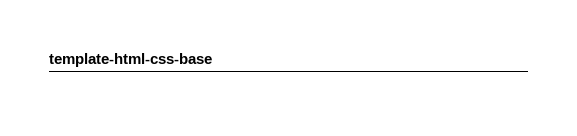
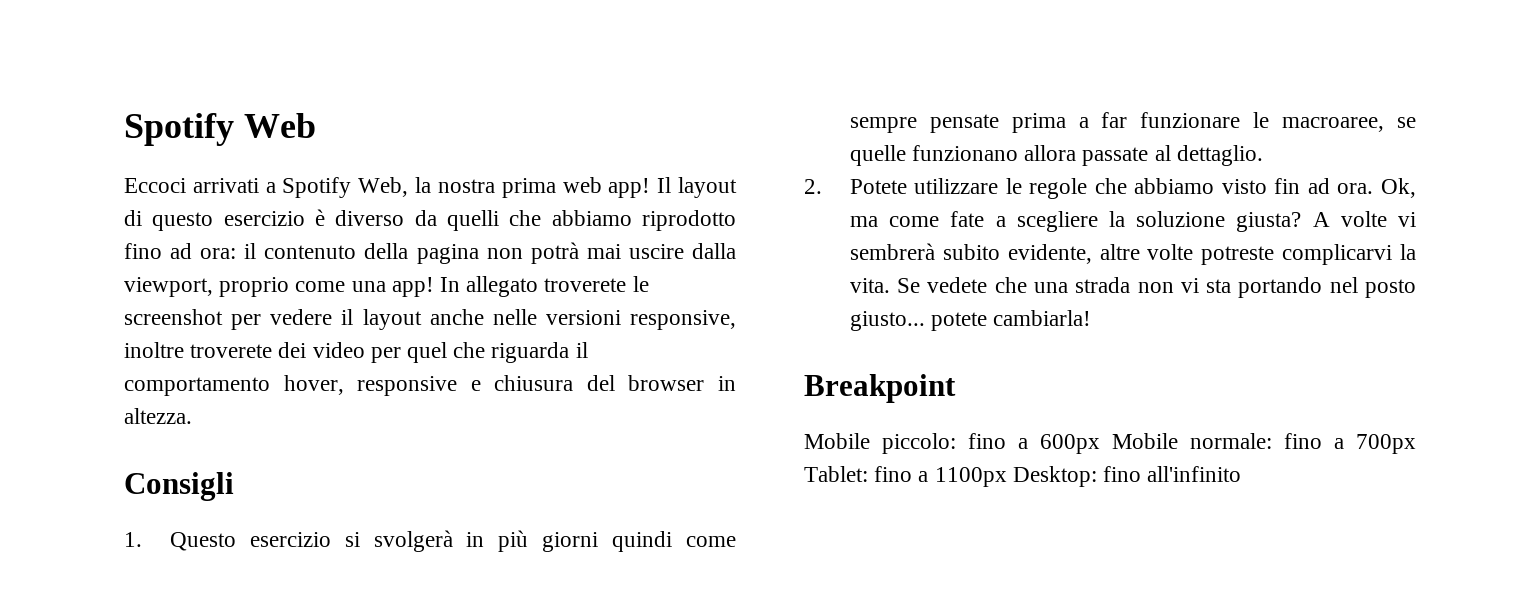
[49,53,212,67] template-html-css-base -> [124,113,316,146] [124,177,737,198] [124,209,736,231] [124,242,736,264] [124,276,649,297] [124,309,736,330] [124,342,588,363] [124,375,736,396] [124,408,192,424] [124,472,234,501] [124,530,736,552] [849,112,1416,133] [849,145,1263,166] [804,178,1416,199] [849,211,1416,232] [849,243,1416,265] [849,277,1416,298] [849,310,1092,331] [804,374,956,403] [804,433,1416,454] [804,466,1242,487] Spotify Web // Eccoci arrivati a Spotify Web, la nostra prima web app! Il layout di questo esercizio è diverso da quelli che abbiamo riprodotto fino ad ora: il contenuto della pagina non potrà mai uscire dalla viewport, proprio come una app! In allegato troverete le screenshot per vedere il layout anche nelle versioni responsive, inoltre troverete dei video per quel che riguarda il comportamento hover, responsive e chiusura del browser in altezza. // Consigli // 1. Questo esercizio si svolgerà in più giorni quindi come sempre pensate prima a far funzionare le macroaree, se quelle funzionano allora passate al dettaglio. // 2. Potete utilizzare le regole che abbiamo visto fin ad ora. Ok, ma come fate a scegliere la soluzione giusta? A volte vi sembrerà subito evidente, altre volte potreste complicarvi la vita. Se vedete che una strada non vi sta portando nel posto giusto... potete cambiarla! // Breakpoint // Mobile piccolo: fino a 600px Mobile normale: fino a 700px Tablet: fino a 1100px Desktop: fino all'infinito

